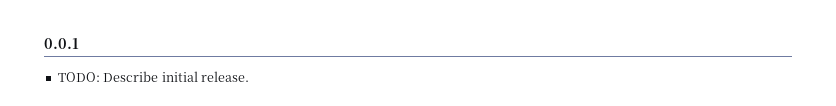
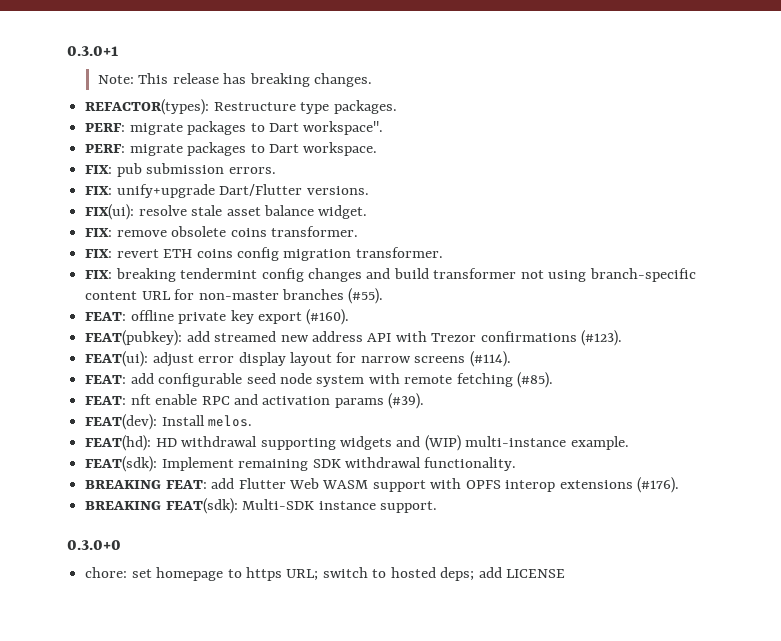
[44,38,79,49] [57,71,249,82] 0.0.1 // TODO: Describe initial release. -> [67,46,118,56] [97,73,373,87] [85,99,397,115] [85,121,384,135] [85,142,378,156] [85,163,276,177] [85,184,369,198] [85,204,368,220] [85,226,358,237] [85,247,443,261] [85,268,696,282] [85,288,384,304] [85,309,350,325] [85,330,623,346] [85,351,511,367] [85,372,554,388] [85,393,425,409] [85,414,253,430] [85,435,629,451] [85,456,517,472] [85,477,680,493] [85,498,437,514] [67,540,121,550] [85,567,566,581] 0.3.0+1 // Note: This release has breaking changes. // REFACTOR(types): Restructure type packages. // PERF: migrate packages to Dart workspace". // PERF: migrate packages to Dart workspace. // FIX: pub submission errors. // FIX: unify+upgrade Dart/Flutter versions. // FIX(ui): resolve stale asset balance widget. // FIX: remove obsolete coins transformer. // FIX: revert ETH coins config migration transformer. // FIX: breaking tendermint config changes and build transformer not using branch-specific content URL for non-master branches (#55). // FEAT: offline private key export (#160). // FEAT(pubkey): add streamed new address API with Trezor confirmations (#123). // FEAT(ui): adjust error display layout for narrow screens (#114). // FEAT: add configurable seed node system with remote fetching (#85). // FEAT: nft enable RPC and activation params (#39). // FEAT(dev): Install melos. // FEAT(hd): HD withdrawal supporting widgets and (WIP) multi-instance example. // FEAT(sdk): Implement remaining SDK withdrawal functionality. // BREAKING FEAT: add Flutter Web WASM support with OPFS interop extensions (#176). // BREAKING FEAT(sdk): Multi-SDK instance support. // 0.3.0+0 // chore: set homepage to https URL; switch to hosted deps; add LICENSE

